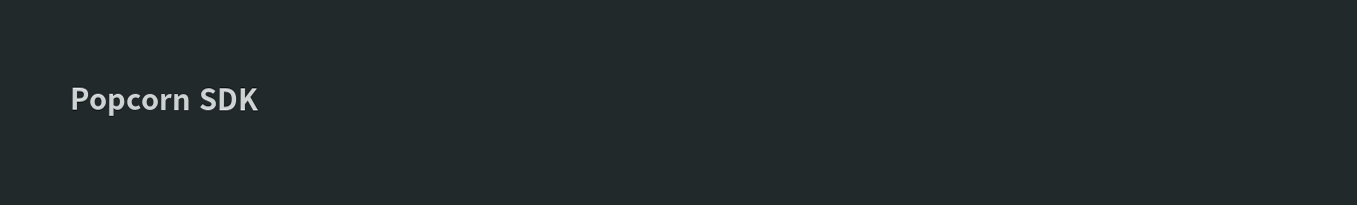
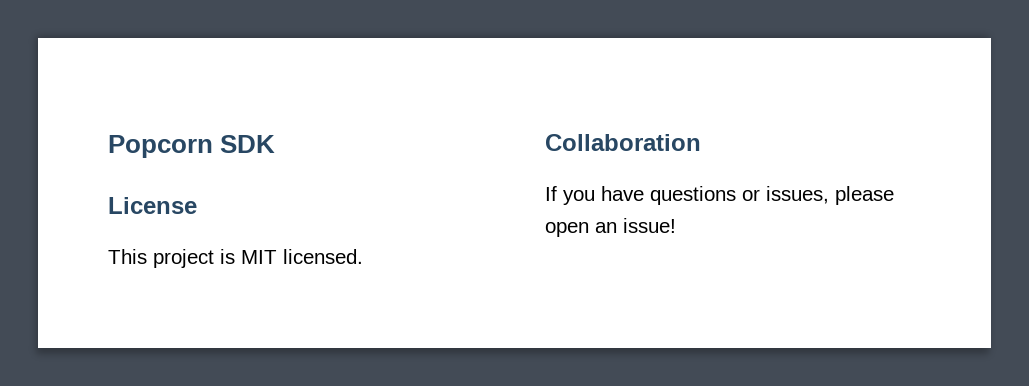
(259, 99) none -> [108,197,197,214] [108,249,363,268] [545,134,701,151] [545,186,894,205] [545,218,676,237] // License // This project is MIT licensed. // Collaboration // If you have questions or issues, please open an issue!

